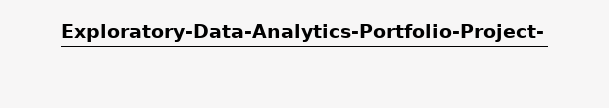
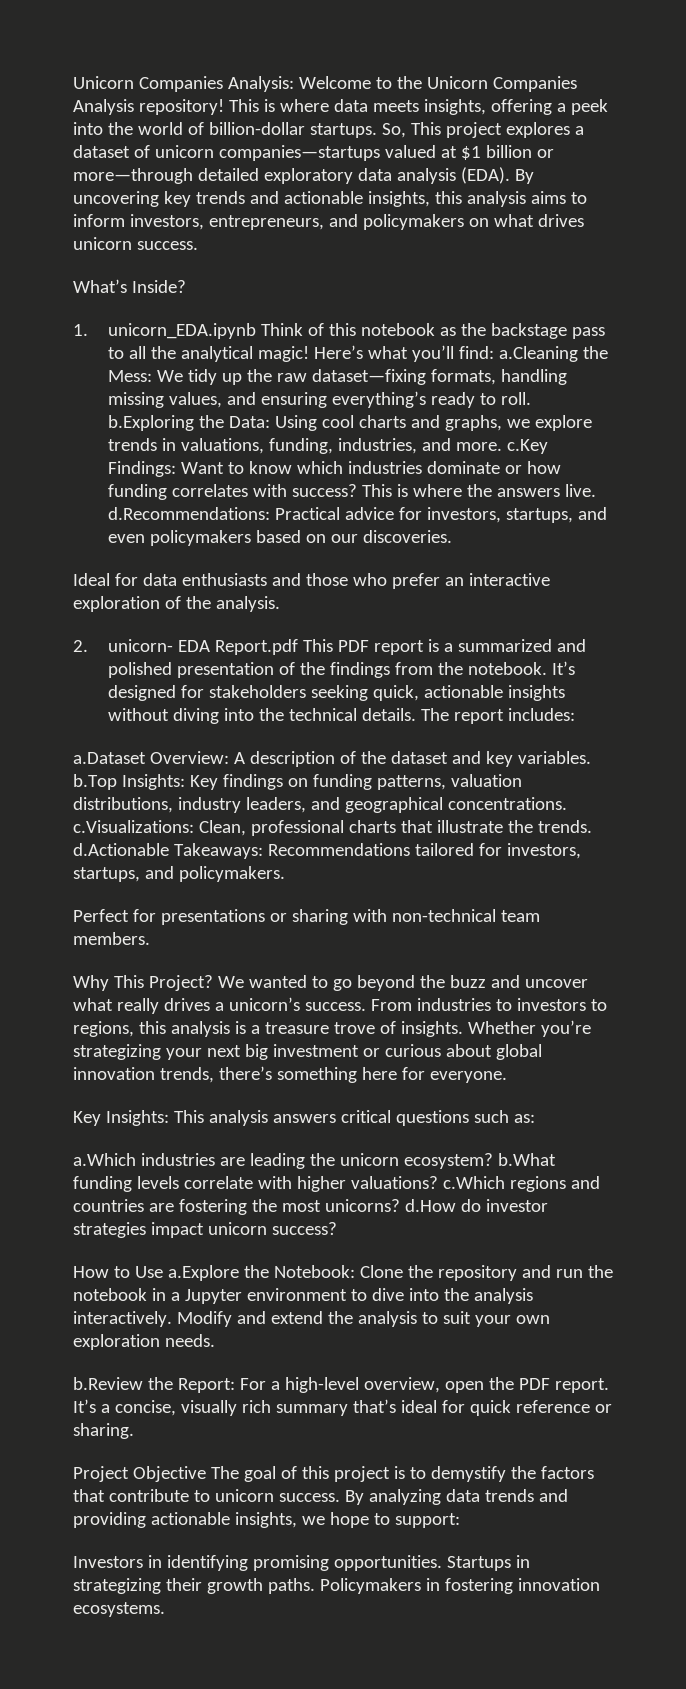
[61,24,544,42] Exploratory-Data-Analytics-Portfolio-Project- -> [73,76,577,92] [73,99,608,115] [73,122,584,138] [73,145,554,161] [73,167,534,184] [73,191,587,207] [73,214,584,230] [73,237,198,250] [73,279,186,293] [73,323,606,339] [108,345,609,362] [108,369,568,385] [108,391,532,408] [108,415,593,431] [108,438,549,454] [108,461,562,477] [108,484,597,500] [108,507,608,523] [108,530,453,546] [73,573,550,589] [73,596,280,612] [73,639,587,655] [108,661,576,678] [108,685,566,701] [108,708,576,724] [73,751,591,767] [73,774,522,790] [73,797,567,813] [73,820,592,836] [73,843,581,859] [73,866,285,882] [73,909,540,925] [73,932,150,945] [73,975,588,991] [73,997,607,1014] [73,1020,591,1037] [73,1044,542,1060] [73,1066,507,1083] [73,1110,535,1126] [73,1153,556,1169] [73,1176,600,1192] [73,1199,548,1215] [73,1222,337,1238] [73,1265,613,1281] [73,1288,533,1304] [73,1311,550,1327] [73,1334,215,1350] [73,1377,609,1393] [73,1399,612,1416] [73,1423,134,1439] [73,1466,594,1482] [73,1489,568,1505] [73,1512,460,1528] [73,1555,530,1571] [73,1578,600,1594] [73,1602,165,1617] Unicorn Companies Analysis: Welcome to the Unicorn Companies Analysis repository! This is where data meets insights, offering a peek into the world of billion-dollar startups. So, This project explores a dataset of unicorn companies—startups valued at $1 billion or more—through detailed exploratory data analysis (EDA). By uncovering key trends and actionable insights, this analysis aims to inform investors, entrepreneurs, and policymakers on what drives unicorn success. // What’s Inside? // 1. unicorn_EDA.ipynb Think of this notebook as the backstage pass to all the analytical magic! Here’s what you’ll find: a.Cleaning the Mess: We tidy up the raw dataset—fixing formats, handling missing values, and ensuring everything’s ready to roll. b.Exploring the Data: Using cool charts and graphs, we explore trends in valuations, funding, industries, and more. c.Key Findings: Want to know which industries dominate or how funding correlates with success? This is where the answers live. d.Recommendations: Practical advice for investors, startups, and even policymakers based on our discoveries. // Ideal for data enthusiasts and those who prefer an interactive exploration of the analysis. // 2. unicorn- EDA Report.pdf This PDF report is a summarized and polished presentation of the findings from the notebook. It’s designed for stakeholders seeking quick, actionable insights without diving into the technical details. The report includes: // a.Dataset Overview: A description of the dataset and key variables. b.Top Insights: Key findings on funding patterns, valuation distributions, industry leaders, and geographical concentrations. c.Visualizations: Clean, professional charts that illustrate the trends. d.Actionable Takeaways: Recommendations tailored for investors, startups, and policymakers. // Perfect for presentations or sharing with non-technical team members. // Why This Project? We wanted to go beyond the buzz and uncover what really drives a unicorn’s success. From industries to investors to regions, this analysis is a treasure trove of insights. Whether you’re strategizing your next big investment or curious about global innovation trends, there’s something here for everyone. // Key Insights: This analysis answers critical questions such as: // a.Which industries are leading the unicorn ecosystem? b.What funding levels correlate with higher valuations? c.Which regions and countries are fostering the most unicorns? d.How do investor strategies impact unicorn success? // How to Use a.Explore the Notebook: Clone the repository and run the notebook in a Jupyter environment to dive into the analysis interactively. Modify and extend the analysis to suit your own exploration needs. // b.Review the Report: For a high-level overview, open the PDF report. It’s a concise, visually rich summary that’s ideal for quick reference or sharing. // Project Objective The goal of this project is to demystify the factors that contribute to unicorn success. By analyzing data trends and providing actionable insights, we hope to support: // Investors in identifying promising opportunities. Startups in strategizing their growth paths. Policymakers in fostering innovation ecosystems.

